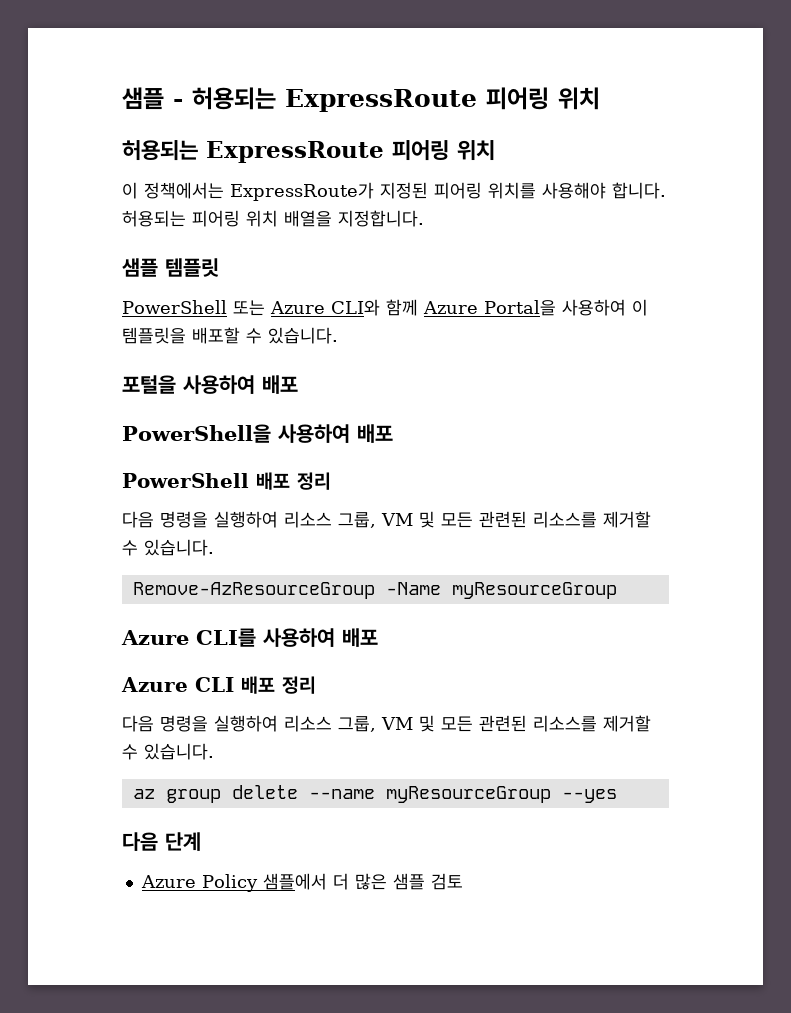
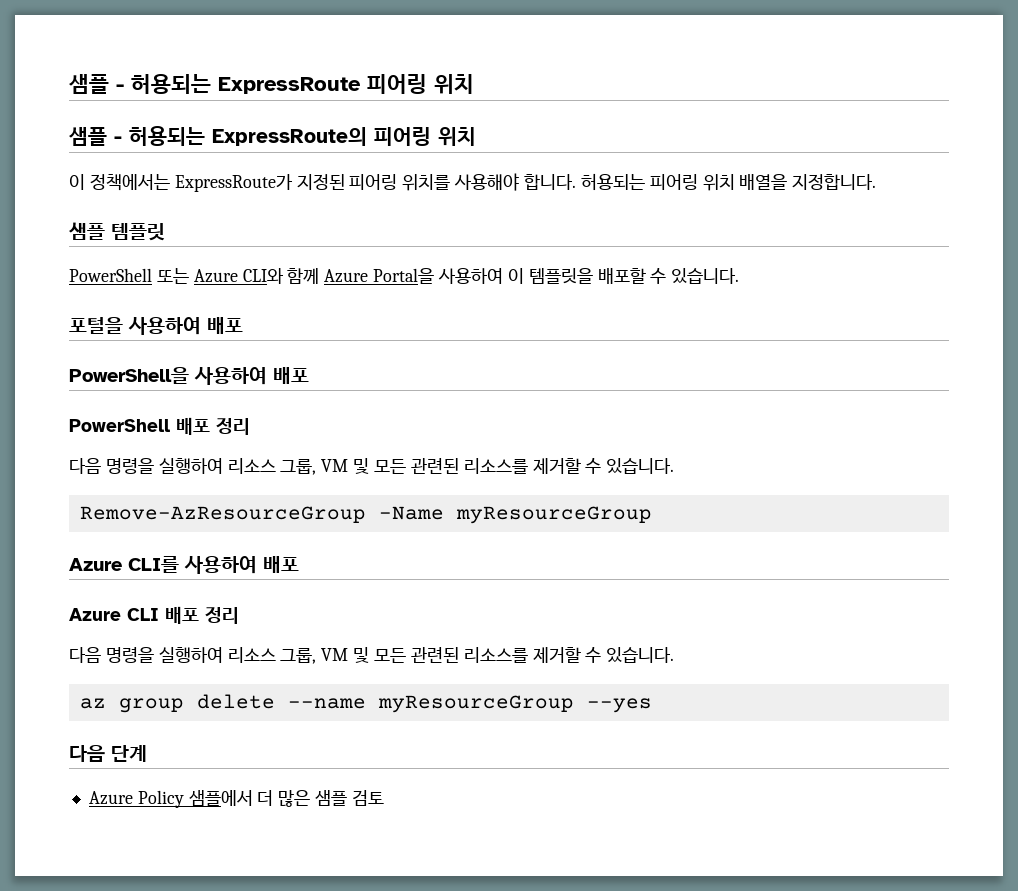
[122,140,384,163] 허용되는 ExpressRoute -> [69,126,367,146] 샘플 - 허용되는 ExpressRoute의

